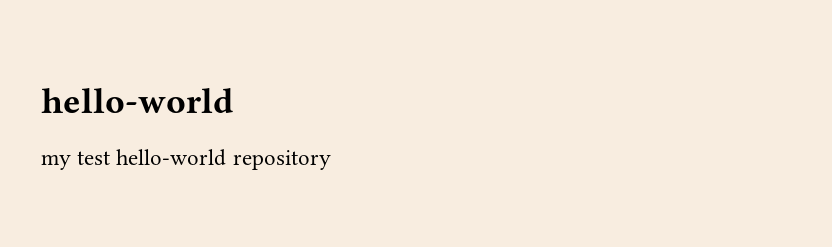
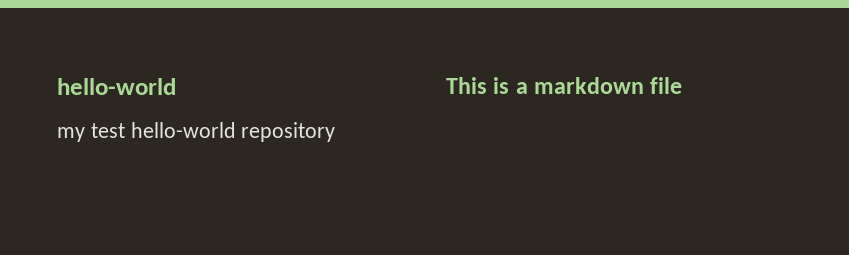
(331, 160) none -> [446,77,683,94] // This is a markdown file

